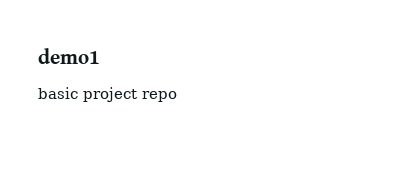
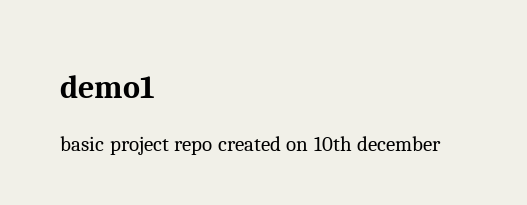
(177, 96) none -> [217,136,442,151] created on 10th december

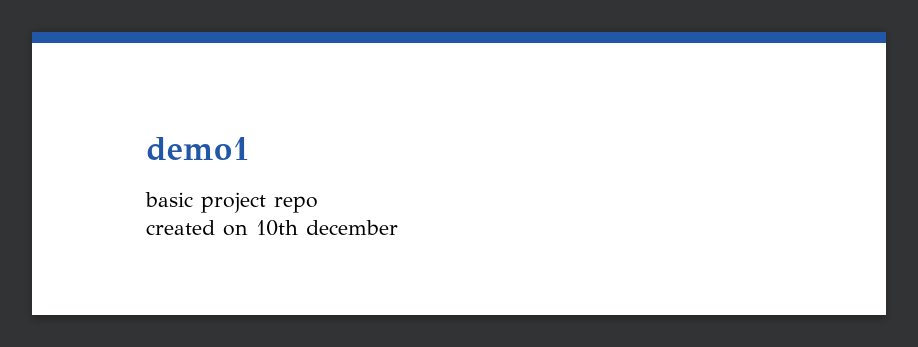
(213, 147) none -> (318, 204) //

